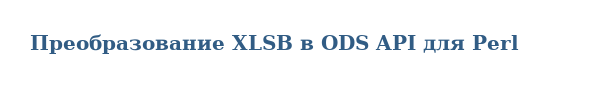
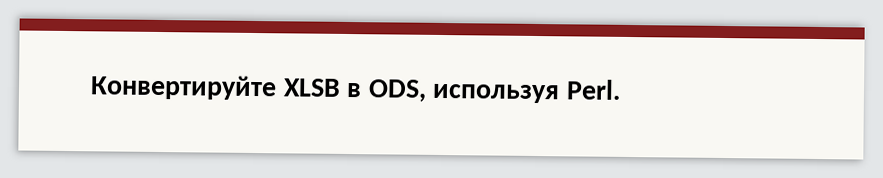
[30,34,225,54] Преобразование -> [90,74,277,101] Конвертируйте
[321,35,519,53] ODS API для Perl -> [367,79,621,104] ODS, используя Perl.

